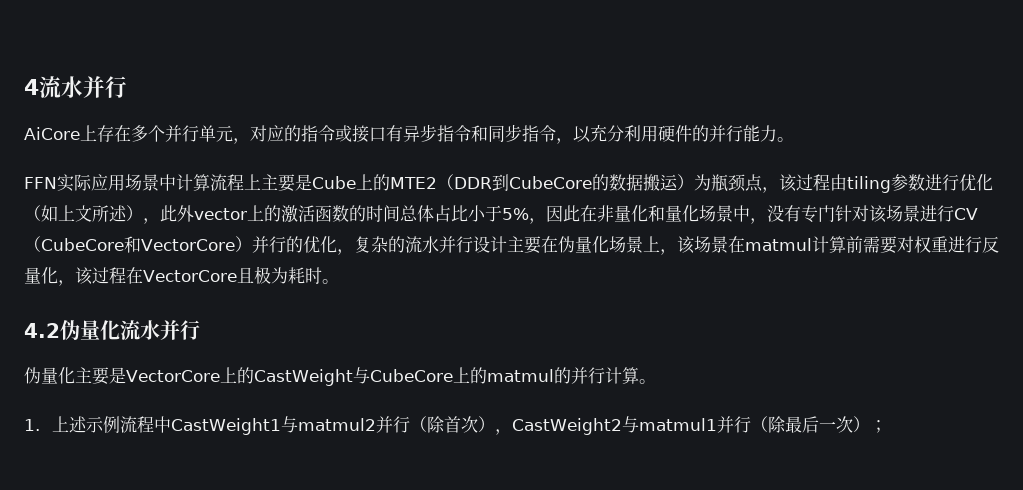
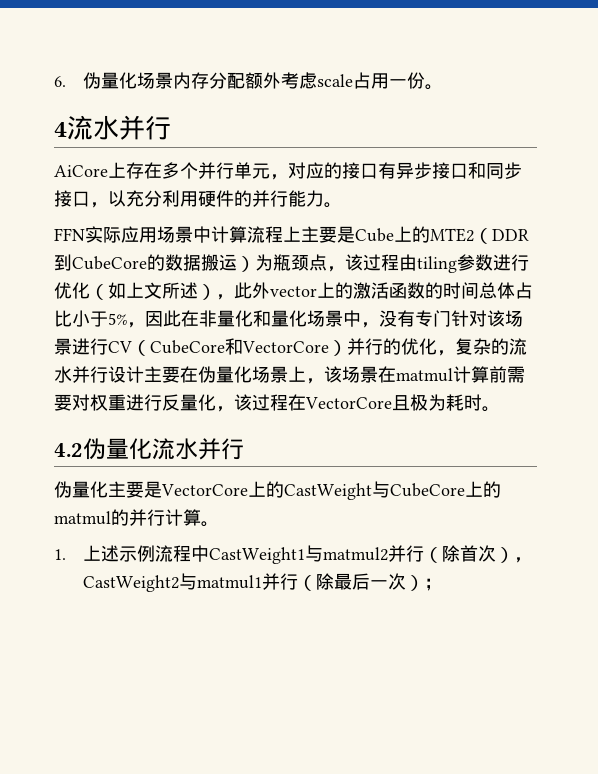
(24, 87) none -> [54,72,444,90] 6.伪量化场景内存分配额外考虑scale占用一份。 //
[301,125,352,142] 指令或 -> (342, 170) none
[437,124,556,142] 指令和同步指令 -> [432,162,522,179] [54,190,90,207] 接口和同步接口

